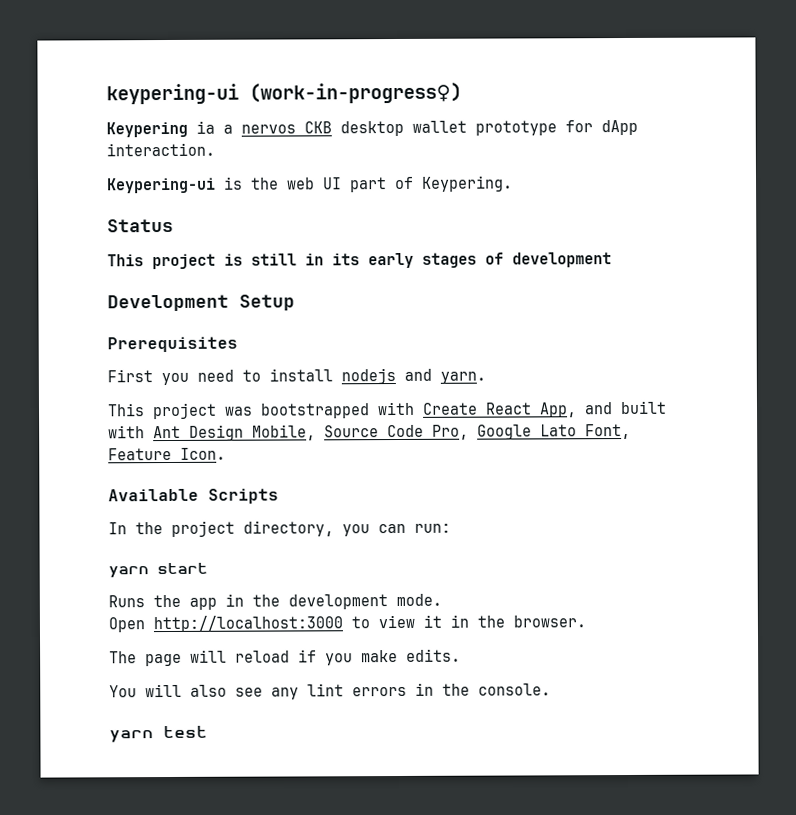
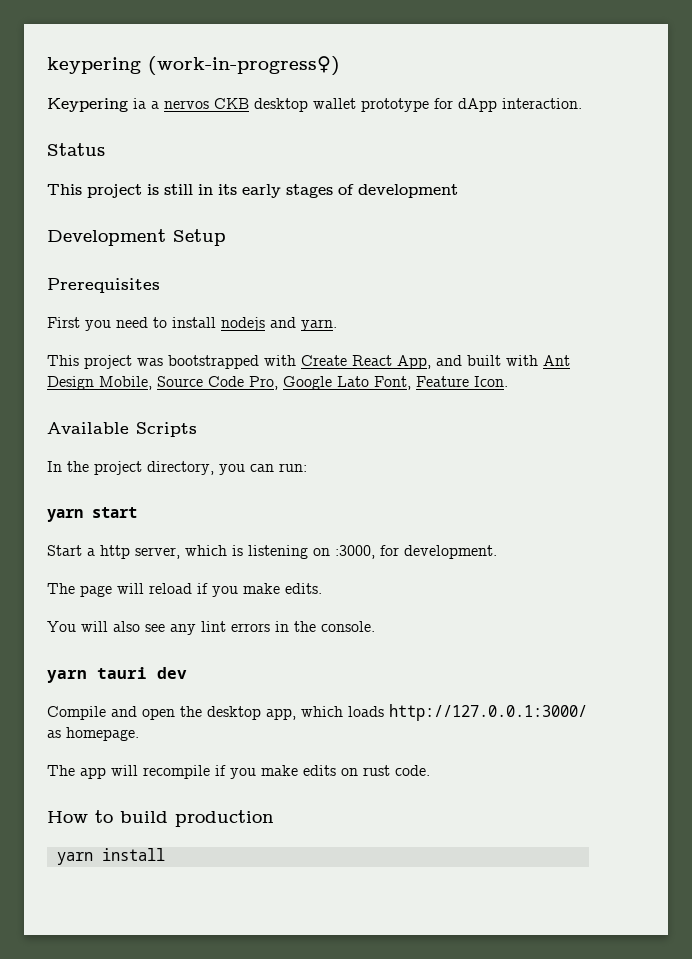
[106,83,239,105] keypering-ui -> [47,57,141,74] keypering
[106,175,513,194] // Keypering-ui is the web UI part of Keypering. -> (582, 103) none
[108,593,442,610] [108,614,586,633] Runs the app in the development mode. // Open http://localhost:3000 to view it in the browser. -> [47,545,497,559] Start a http server, which is listening on :3000, for development.
[163,725,208,739] test -> [97,667,187,679] [47,704,587,721] [47,727,139,741] [47,765,430,779] [47,810,274,827] [56,848,165,865] tauri dev // Compile and open the desktop app, which loads http://127.0.0.1:3000/ as homepage. // The app will recompile if you make edits on rust code. // How to build production // yarn install

